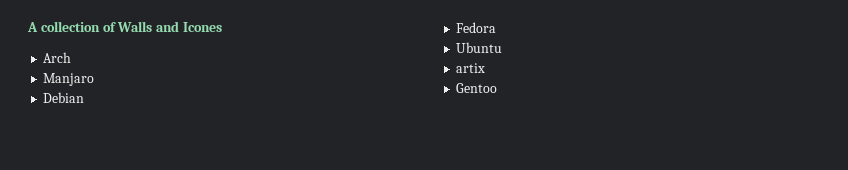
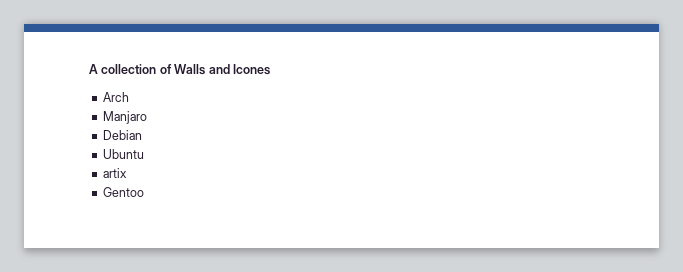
[456,22,497,33] // Fedora -> (142, 135) none

